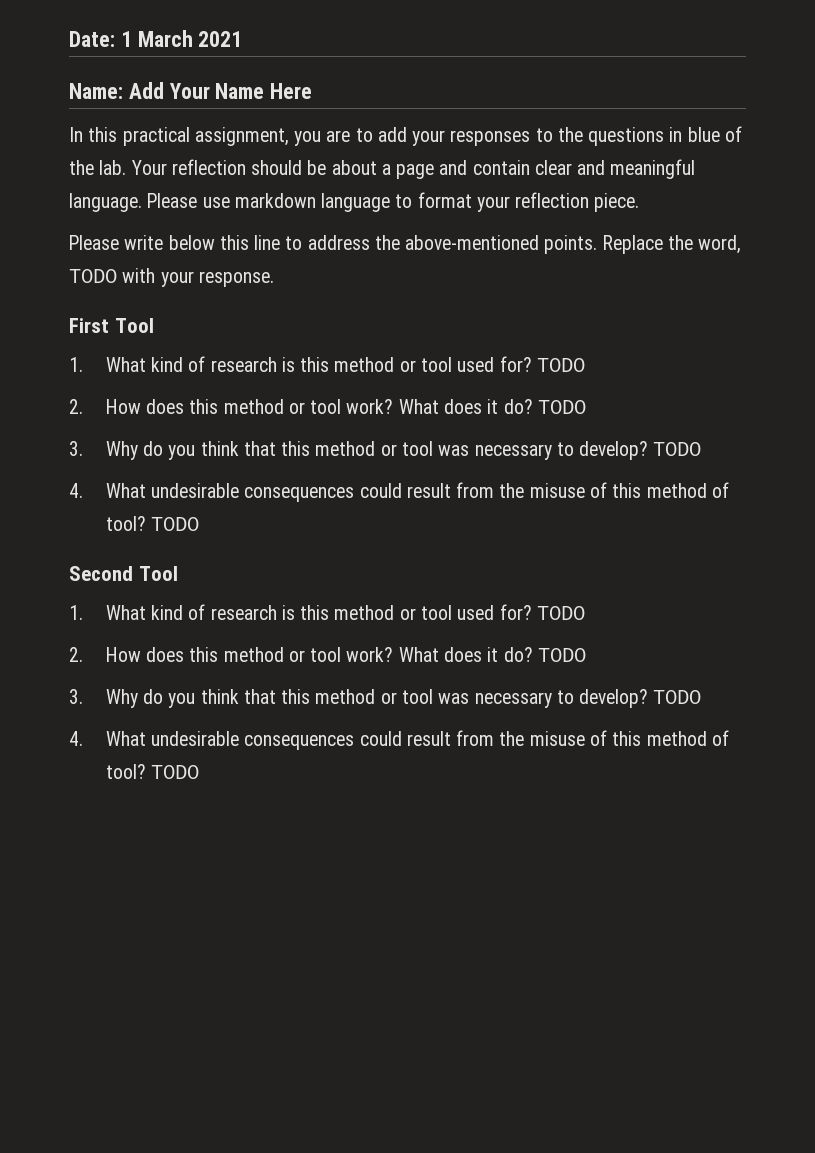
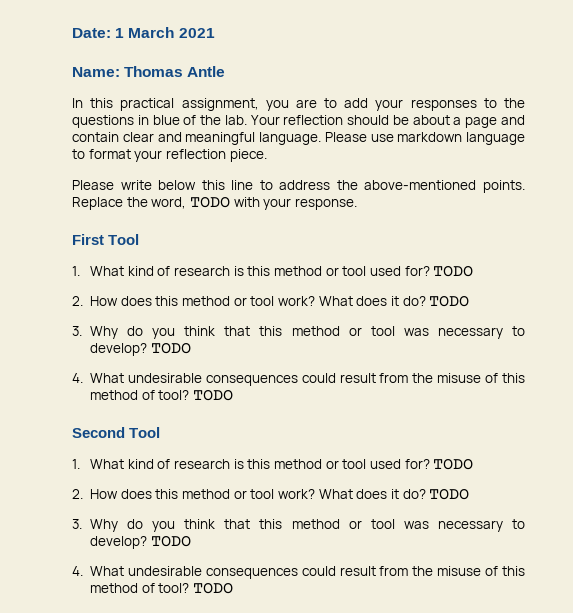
[128,82,313,99] Add Your Name Here -> [124,66,226,77] Thomas Antle

